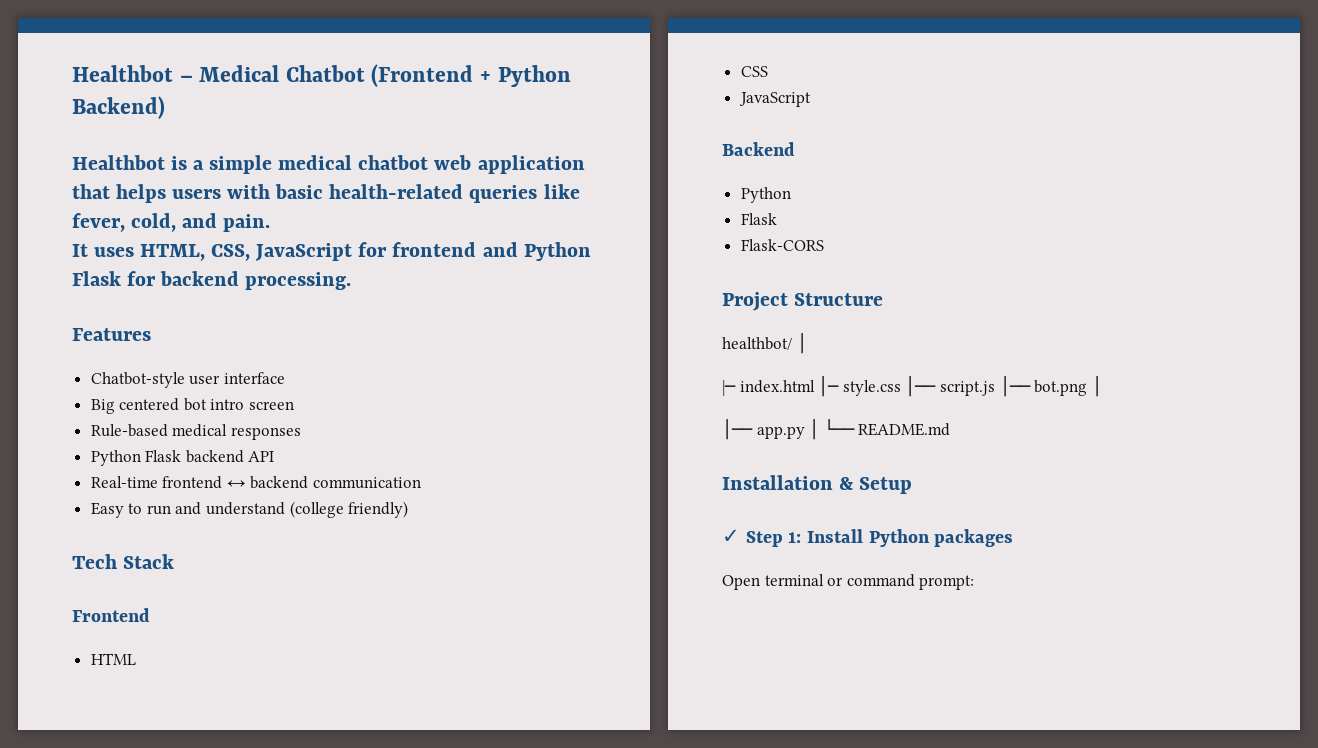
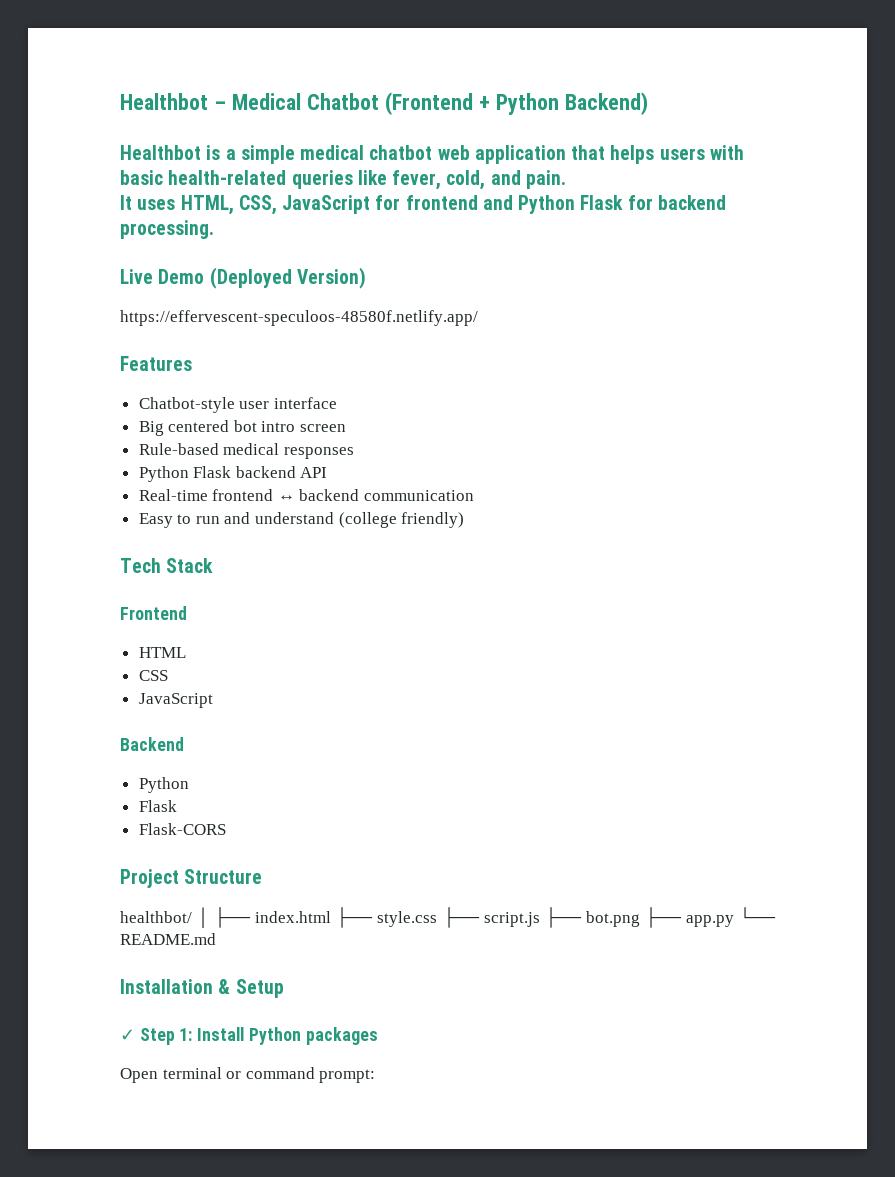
(352, 281) none -> [120,267,366,289] [120,310,478,326] // Live Demo (Deployed Version) // https://effervescent-speculoos-48580f.netlify.app/
[722,376,1102,397] [722,419,820,440] // |─ index.html │─ style.css │── script.js │── bot.png │ // │── app.py │ -> [214,907,734,928] ├── index.html ├── style.css ├── script.js ├── bot.png ├── app.py

